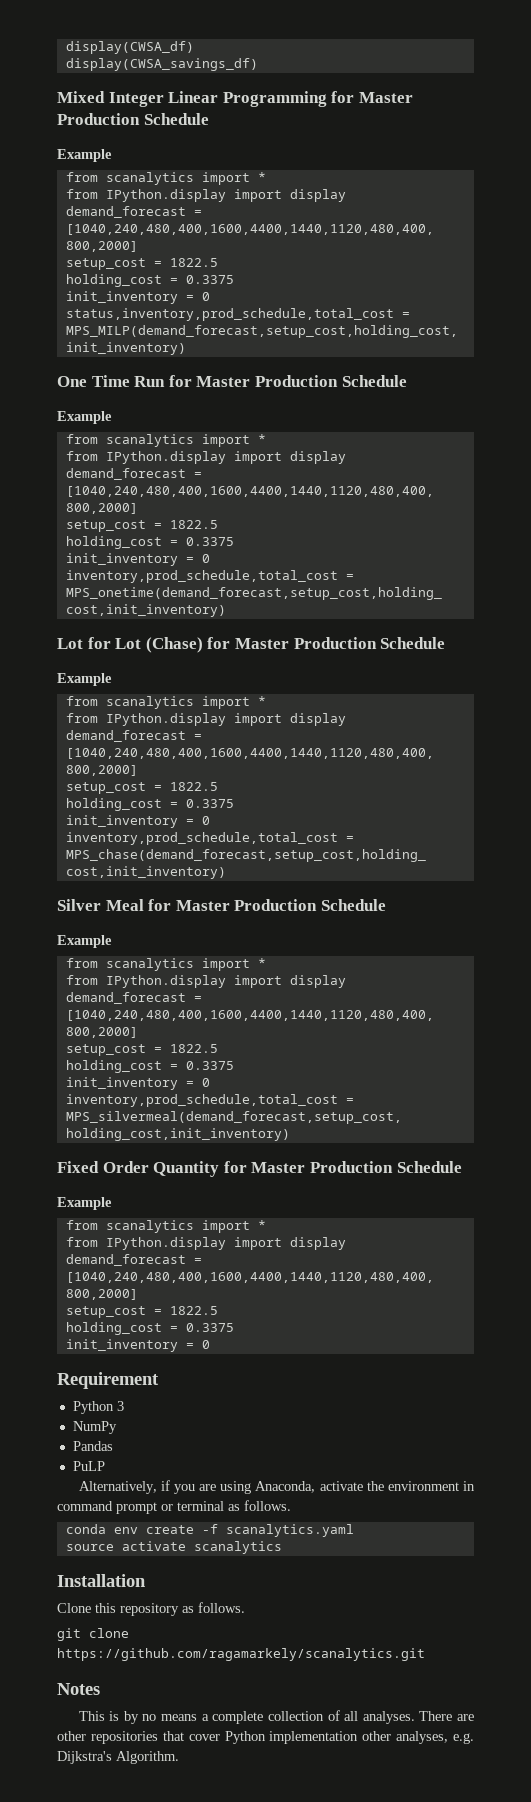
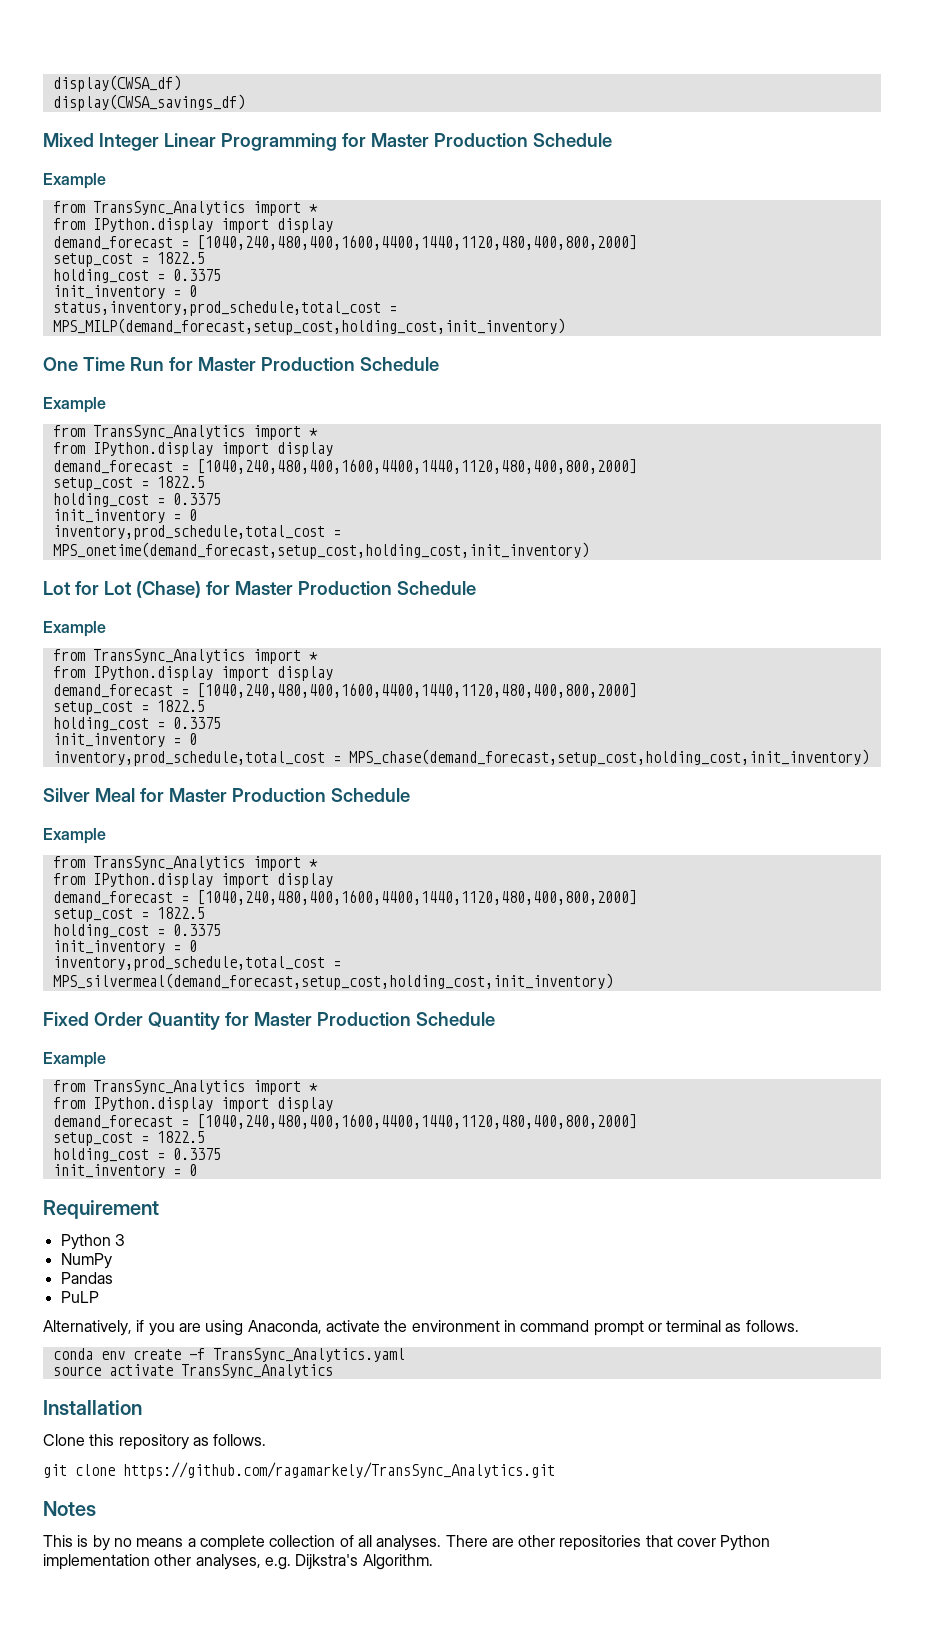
[105,172,194,185] scanalytics -> [92,201,245,215] TransSync_Analytics
[105,434,194,447] scanalytics -> [92,425,245,439] TransSync_Analytics
[105,696,194,709] scanalytics -> [92,649,245,663] TransSync_Analytics
[105,958,194,971] scanalytics -> [92,856,245,870] TransSync_Analytics
[105,1220,194,1233] scanalytics -> [92,1080,245,1094] TransSync_Analytics
[225,1524,354,1537] scanalytics.yaml -> [212,1348,405,1362] TransSync_Analytics.yaml
[193,1541,282,1554] scanalytics -> [180,1364,333,1378] TransSync_Analytics
[57,1648,425,1661] https://github.com/ragamarkely/scanalytics.git -> [123,1462,555,1479] https://github.com/ragamarkely/TransSync_Analytics.git

